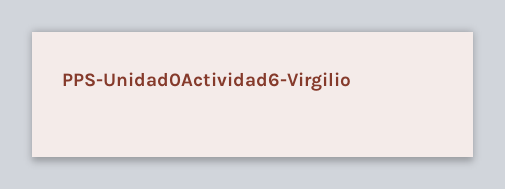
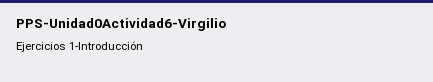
(351, 81) none -> [16,41,144,52] // Ejercicios 1-Introducción

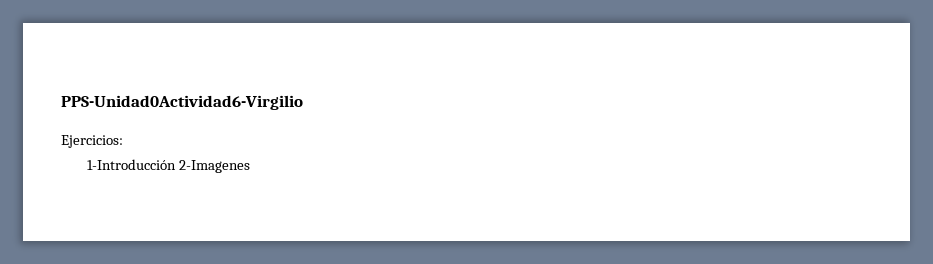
[16,41,144,52] Ejercicios 1-Introducción -> [61,135,123,148] [86,159,250,173] Ejercicios: // 1-Introducción 2-Imagenes

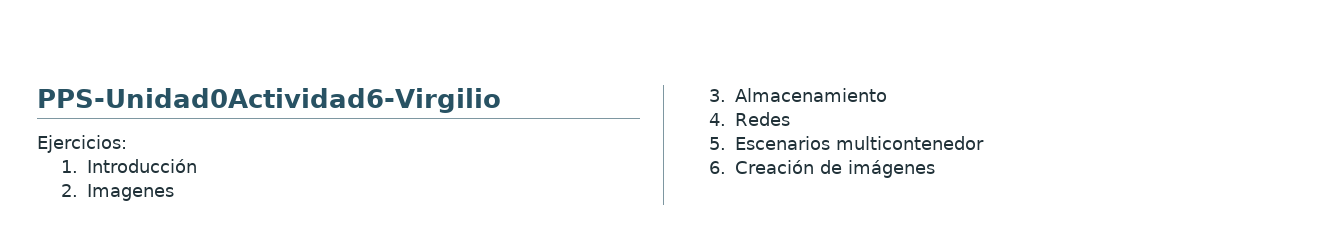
[86,159,250,173] 1-Introducción 2-Imagenes -> [61,159,198,173] [61,184,175,201] [709,88,888,102] [709,112,791,126] [709,136,985,150] [709,160,936,178] 1. Introducción // 2. Imagenes // 3. Almacenamiento // 4. Redes // 5. Escenarios multicontenedor // 6. Creación de imágenes

